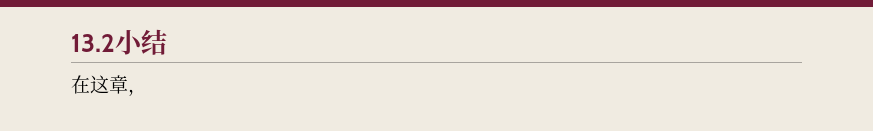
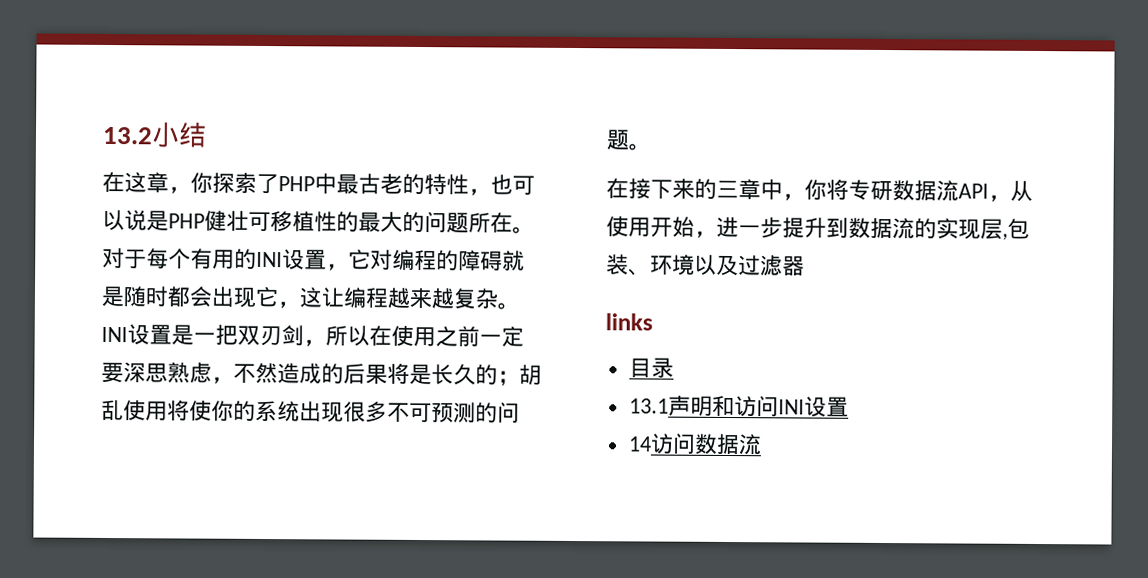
(147, 92) none -> [190,172,535,196] [102,209,535,234] [102,247,525,271] [101,285,520,310] [101,324,524,348] [101,361,542,386] [101,399,520,424] [606,129,651,151] [606,178,1033,202] [606,216,1030,240] [606,254,805,277] [605,313,653,331] [628,357,674,379] [628,395,849,418] [627,432,762,456] 你探索了PHP中最古老的特性，也可以说是PHP健壮可移植性的最大的问题所在。对于每个有用的INI设置，它对编程的障碍就是随时都会出现它，这让编程越来越复杂。INI设置是一把双刃剑，所以在使用之前一定要深思熟虑，不然造成的后果将是长久的；胡乱使用将使你的系统出现很多不可预测的问题。 // 在接下来的三章中，你将专研数据流API，从使用开始，进一步提升到数据流的实现层,包装、环境以及过滤器 // links // 目录 // 13.1声明和访问INI设置 // 14访问数据流

